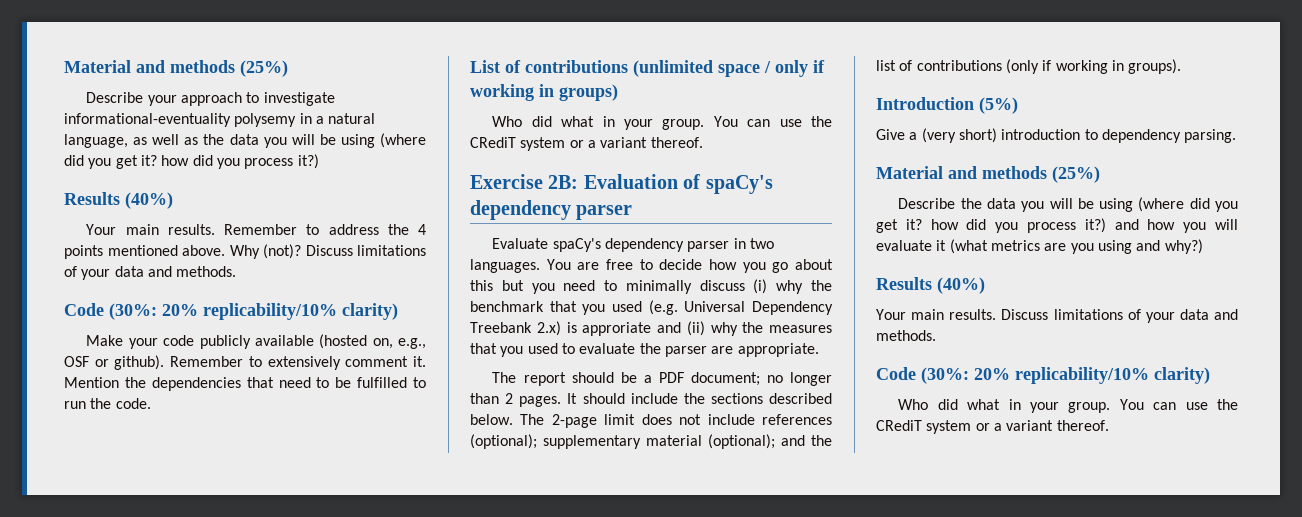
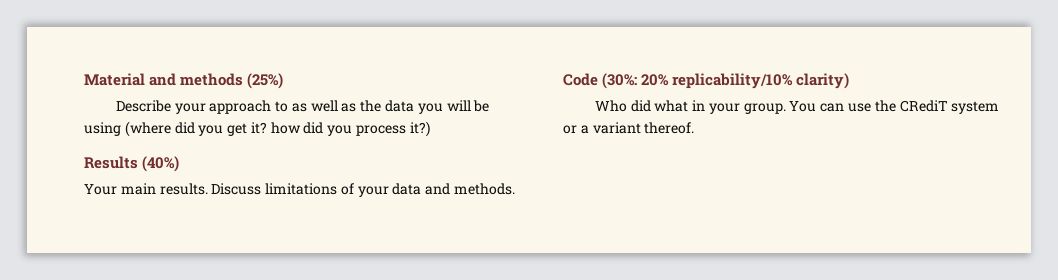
[263,92,335,106] [64,113,376,127] [64,134,128,148] investigate informational-eventuality polysemy in a natural language, -> (289, 106) none
[86,224,426,235] [64,244,426,259] [64,266,237,280] [64,303,398,320] [86,334,426,349] [64,355,426,370] [64,377,426,391] [64,398,151,409] [470,60,825,77] [470,84,618,101] [492,116,832,130] [470,137,703,151] [470,174,773,194] [470,200,633,220] [492,238,775,252] [470,259,833,273] [470,279,832,294] [470,300,833,315] [470,321,832,336] [470,343,819,357] [492,372,832,386] [470,393,832,407] [470,414,832,428] [470,434,832,449] [876,59,1182,74] [876,97,1018,114] [876,128,1237,143] [876,166,1100,183] [898,197,1238,212] [876,218,1238,233] [876,239,1203,254] [876,277,985,294] // Your main results. Remember to address the 4 points mentioned above. Why (not)? Discuss limitations of your data and methods. // Code (30%: 20% replicability/10% clarity) // Make your code publicly available (hosted on, e.g., OSF or github). Remember to extensively comment it. Mention the dependencies that need to be fulfilled to run the code. // List of contributions (unlimited space / only if working in groups) // Who did what in your group. You can use the CRediT system or a variant thereof. // Exercise 2B: Evaluation of spaCy's dependency parser // Evaluate spaCy's dependency parser in two languages. You are free to decide how you go about this but you need to minimally discuss (i) why the benchmark that you used (e.g. Universal Dependency Treebank 2.x) is approriate and (ii) why the measures that you used to evaluate the parser are appropriate. // The report should be a PDF document; no longer than 2 pages. It should include the sections described below. The 2-page limit does not include references (optional); supplementary material (optional); and the list of contributions (only if working in groups). // Introduction (5%) // Give a (very short) introduction to dependency parsing. // Material and methods (25%) // Describe the data you will be using (where did you get it? how did you process it?) and how you will evaluate it (what metrics are you using and why?) // Results (40%) -> (180, 164) none

